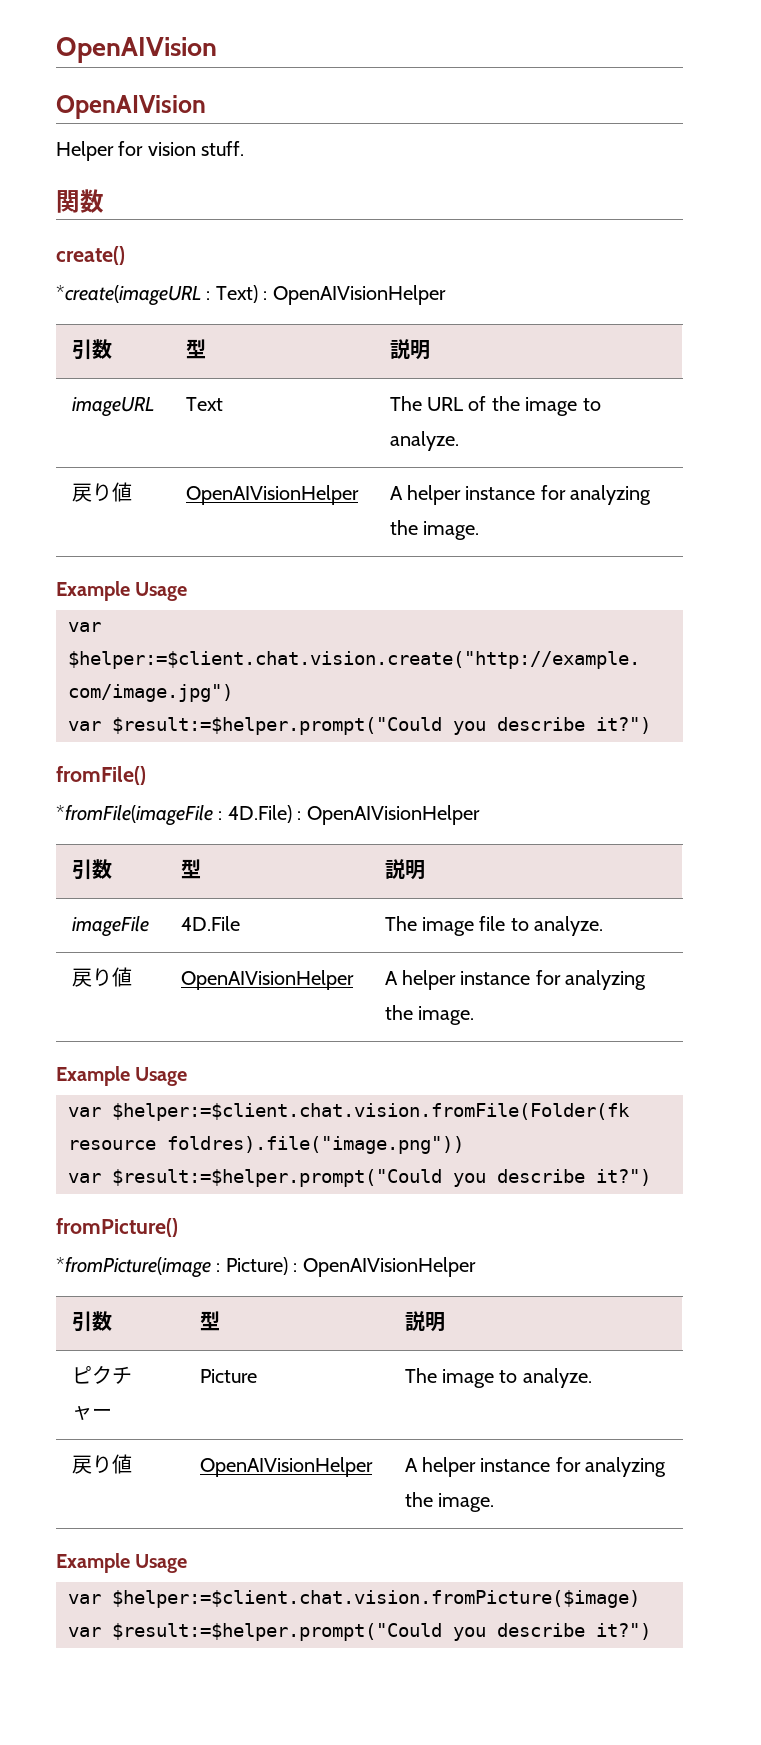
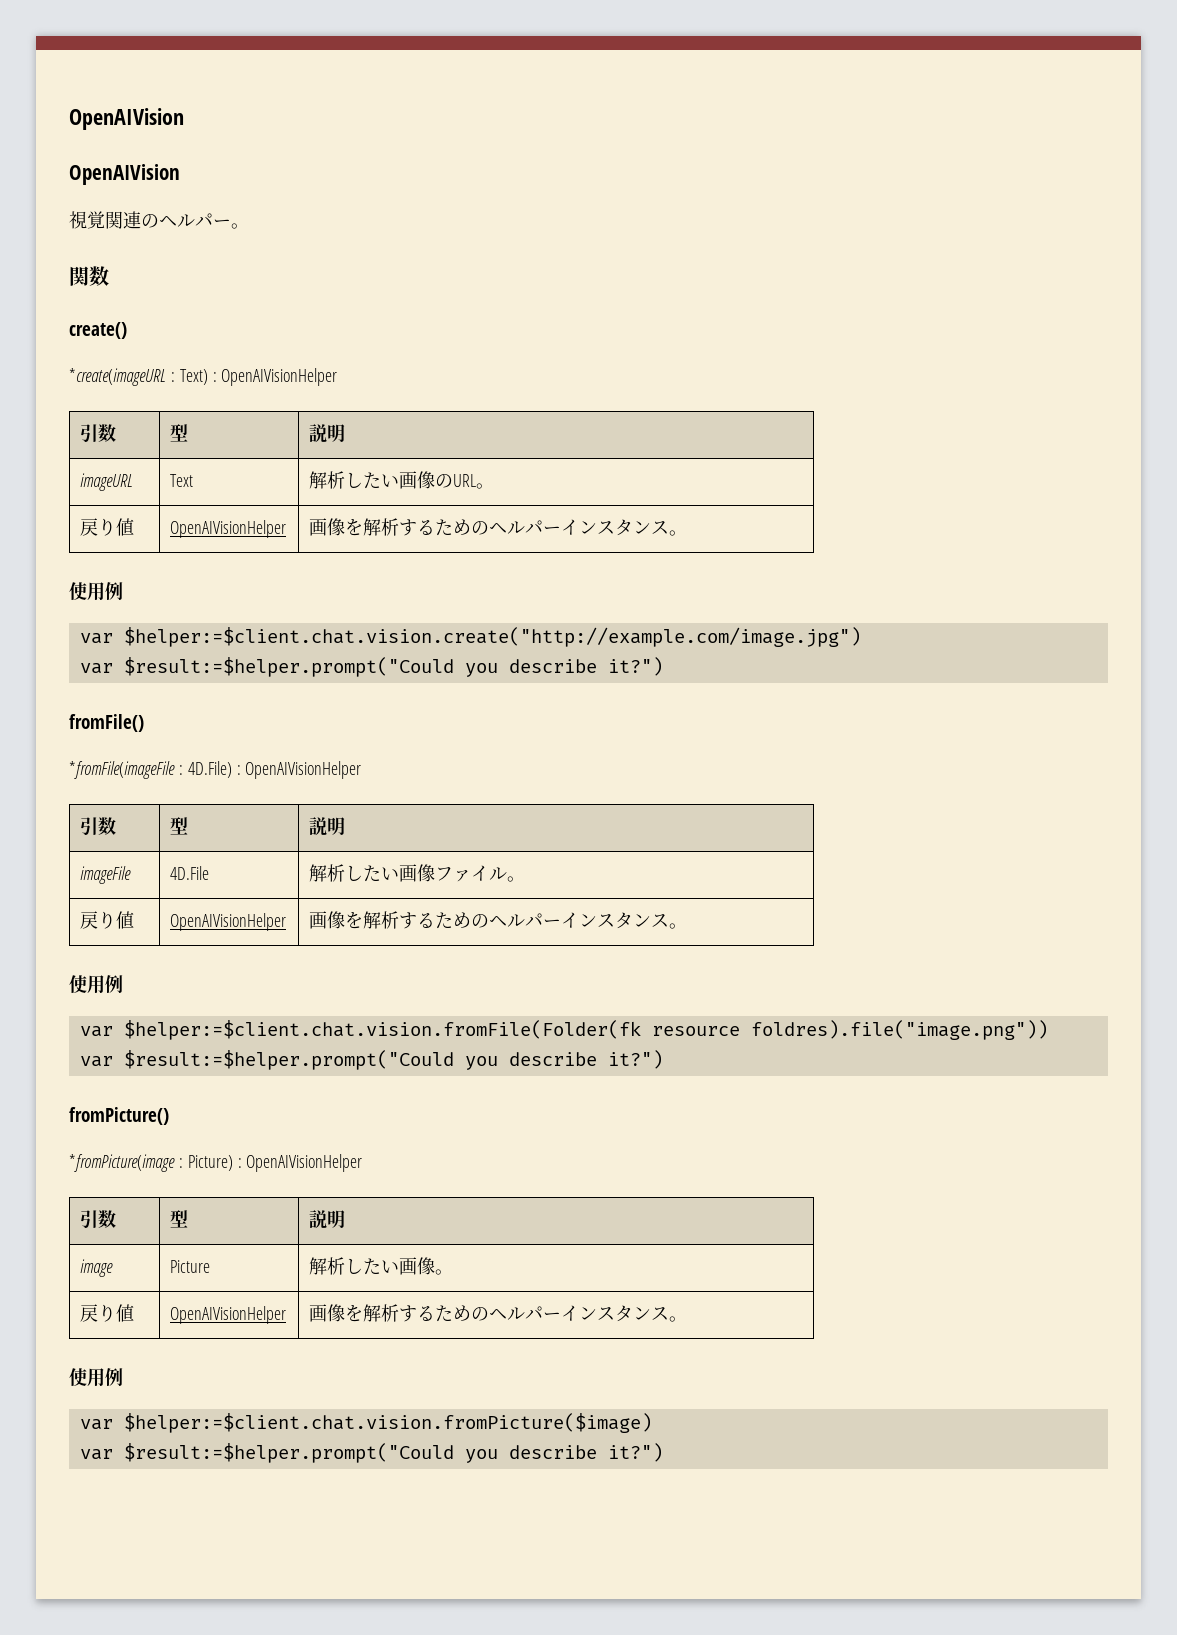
[56,141,245,161] Helper for vision stuff. -> [69,211,249,229] 視覚関連のヘルパー。
[389,396,601,416] [389,431,459,451] [71,482,132,502] [185,485,359,505] [389,485,652,505] [389,520,480,540] [56,581,188,601] The URL of the image to analyze. // 戻り値 | OpenAIVisionHelper | A helper instance for analyzing the image. // Example Usage -> [309,471,495,489] [80,518,135,536] [170,520,287,538] [309,518,688,536] [69,582,123,601] 解析したい画像のURL。 // 戻り値 | OpenAIVisionHelper | 画像を解析するためのヘルパーインスタンス。 // 使用例
[384,916,604,936] [71,967,132,987] [180,970,354,990] [384,970,647,990] [384,1005,475,1025] [56,1066,188,1086] The image file to analyze. // 戻り値 | OpenAIVisionHelper | A helper instance for analyzing the image. // Example Usage -> [309,864,526,882] [80,911,135,929] [170,913,287,931] [309,911,688,929] [69,975,123,994] 解析したい画像ファイル。 // 戻り値 | OpenAIVisionHelper | 画像を解析するためのヘルパーインスタンス。 // 使用例
[71,1365,132,1384] [71,1405,112,1420] ピクチャー -> [80,1259,114,1277] image
[404,1368,592,1388] [71,1454,132,1474] [199,1457,373,1477] [404,1457,667,1477] [404,1492,495,1512] [56,1553,188,1573] The image to analyze. // 戻り値 | OpenAIVisionHelper | A helper instance for analyzing the image. // Example Usage -> [309,1257,454,1275] [80,1304,135,1322] [170,1306,287,1324] [309,1304,688,1322] [69,1368,123,1387] 解析したい画像。 // 戻り値 | OpenAIVisionHelper | 画像を解析するためのヘルパーインスタンス。 // 使用例

